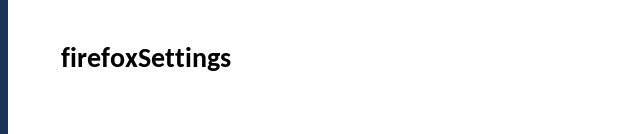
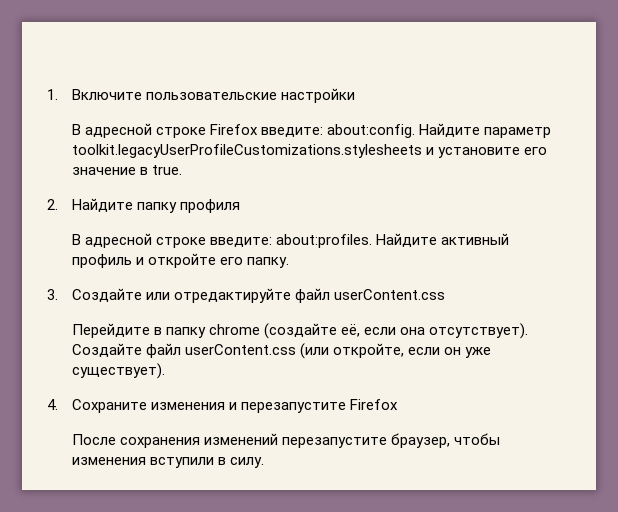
[61,47,231,71] firefoxSettings -> [47,88,356,103] [71,123,552,138] [71,144,548,158] [71,165,183,175] [47,198,241,213] [71,233,510,248] [71,253,290,268] [47,288,446,303] [71,323,529,339] [71,343,492,359] [71,363,165,379] [47,399,399,413] [71,433,501,448] [71,457,265,468] 1. Включите пользовательские настройки // В адресной строке Firefox введите: about:config. Найдите параметр toolkit.legacyUserProfileCustomizations.stylesheets и установите его значение в true. // 2. Найдите папку профиля // В адресной строке введите: about:profiles. Найдите активный профиль и откройте его папку. // 3. Создайте или отредактируйте файл userContent.css // Перейдите в папку chrome (создайте её, если она отсутствует). Создайте файл userContent.css (или откройте, если он уже существует). // 4. Сохраните изменения и перезапустите Firefox // После сохранения изменений перезапустите браузер, чтобы изменения вступили в силу.

